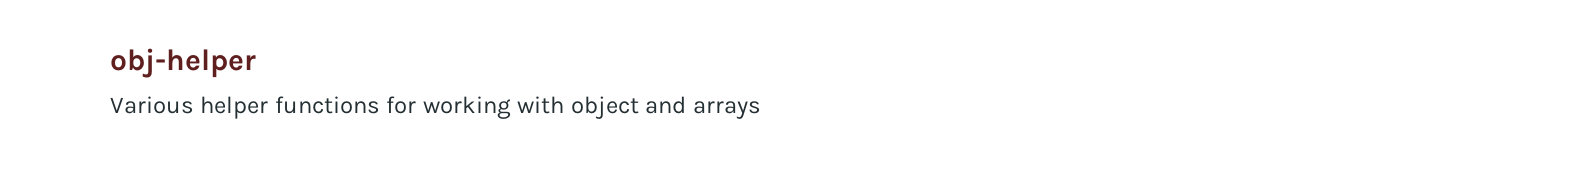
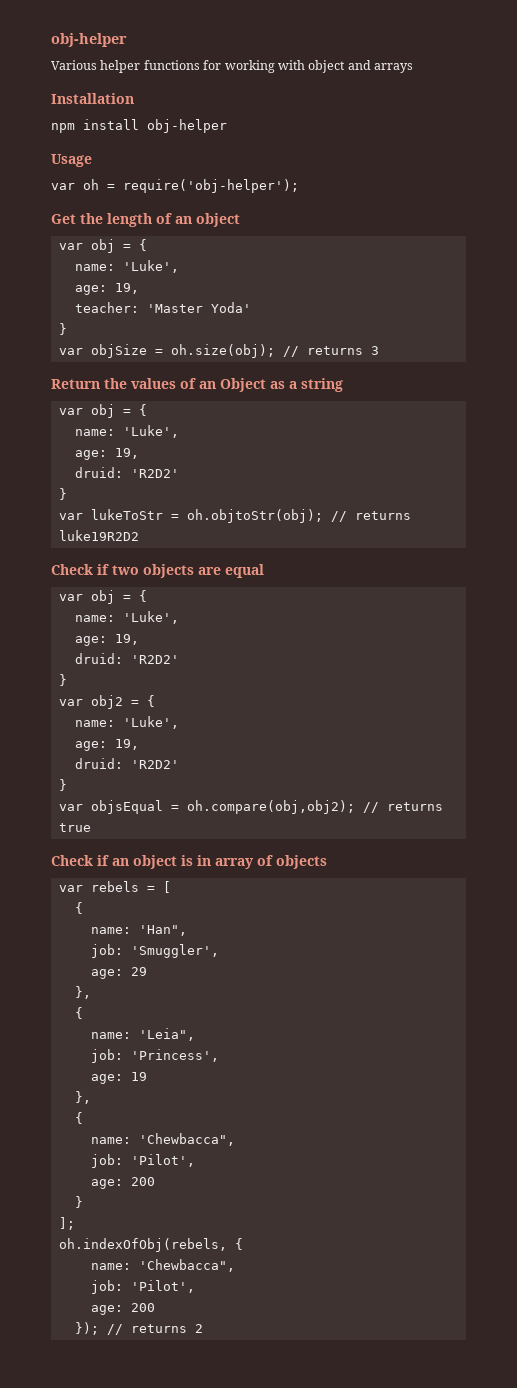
(761, 110) none -> [51,93,134,104] [51,119,227,133] [51,154,92,167] [51,179,299,193] [51,213,240,227] [58,239,147,253] [74,260,179,273] [74,283,139,295] [74,302,251,313] [58,323,67,335] [58,344,379,358] [51,378,343,392] [58,404,147,418] [74,425,179,438] [74,448,139,460] [74,467,179,478] [58,488,67,500] [58,509,411,523] [58,530,139,541] [51,564,264,578] [58,590,147,604] [74,611,179,624] [74,634,139,646] [74,653,179,664] [58,674,67,686] [58,695,155,709] [74,716,179,729] [74,739,139,751] [74,758,179,769] [58,779,67,791] [58,800,443,814] [58,823,91,832] [51,855,327,869] [58,881,171,893] [74,902,83,914] [90,925,187,936] [90,944,219,958] [90,967,147,979] [74,986,91,999] [74,1007,83,1019] [90,1028,195,1041] [90,1049,219,1063] [90,1072,147,1084] [74,1091,91,1104] [74,1112,83,1124] [90,1133,235,1146] [90,1154,195,1168] [90,1177,155,1189] [74,1196,83,1208] [58,1217,75,1230] [58,1238,243,1252] [90,1259,235,1272] [90,1280,195,1294] [90,1303,155,1315] [74,1322,203,1335] // Installation // npm install obj-helper // Usage // var oh = require('obj-helper'); // Get the length of an object // var obj = { // name: 'Luke', // age: 19, // teacher: 'Master Yoda' // } // var objSize = oh.size(obj); // returns 3 // Return the values of an Object as a string // var obj = { // name: 'Luke', // age: 19, // druid: 'R2D2' // } // var lukeToStr = oh.objtoStr(obj); // returns luke19R2D2 // Check if two objects are equal // var obj = { // name: 'Luke', // age: 19, // druid: 'R2D2' // } // var obj2 = { // name: 'Luke', // age: 19, // druid: 'R2D2' // } // var objsEqual = oh.compare(obj,obj2); // returns true // Check if an object is in array of objects // var rebels = [ // { // name: 'Han", // job: 'Smuggler', // age: 29 // }, // { // name: 'Leia", // job: 'Princess', // age: 19 // }, // { // name: 'Chewbacca", // job: 'Pilot', // age: 200 // } // ]; // oh.indexOfObj(rebels, { // name: 'Chewbacca", // job: 'Pilot', // age: 200 // }); // returns 2

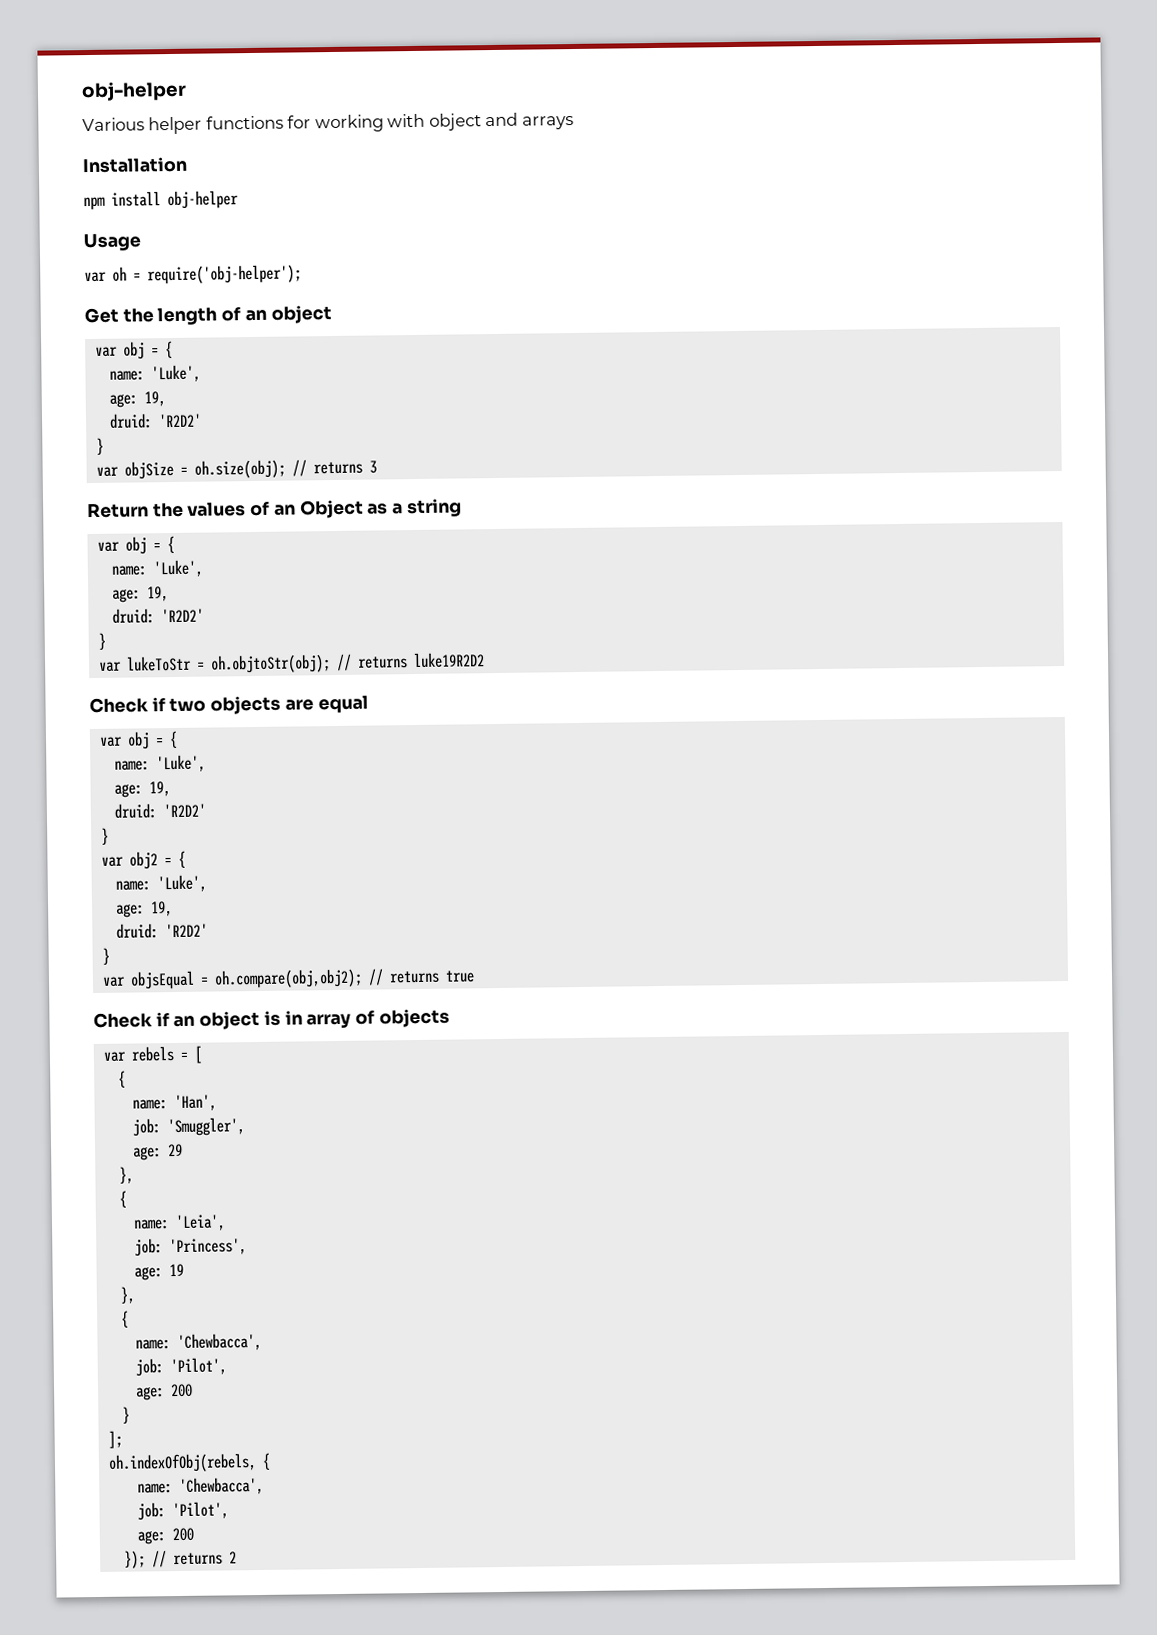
[74,302,251,313] teacher: 'Master Yoda' -> [108,413,202,429] druid: 'R2D2'
[138,925,187,936] 'Han", -> [173,1094,217,1112] 'Han',
[138,1028,195,1041] 'Leia", -> [174,1214,226,1232] 'Leia',
[138,1133,235,1146] 'Chewbacca", -> [176,1332,262,1352] 'Chewbacca',
[138,1259,235,1272] 'Chewbacca", -> [178,1476,264,1496] 'Chewbacca',

